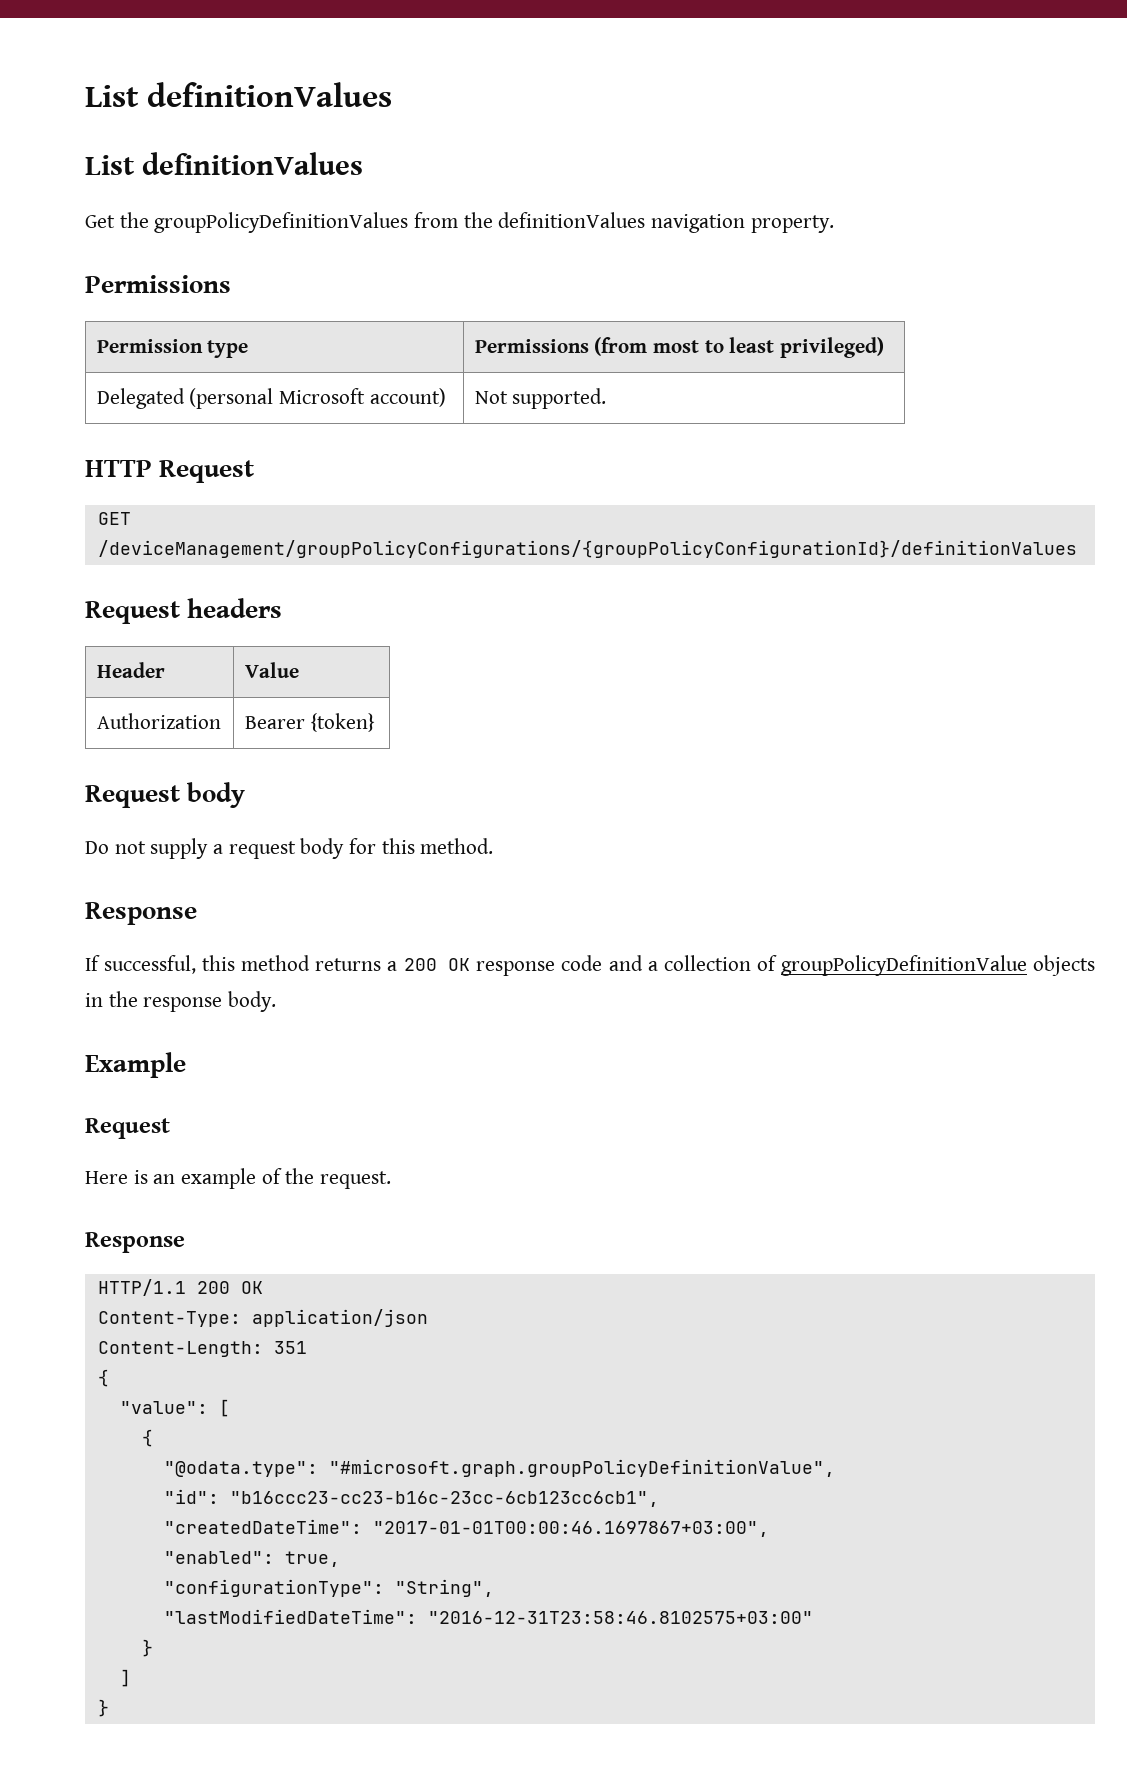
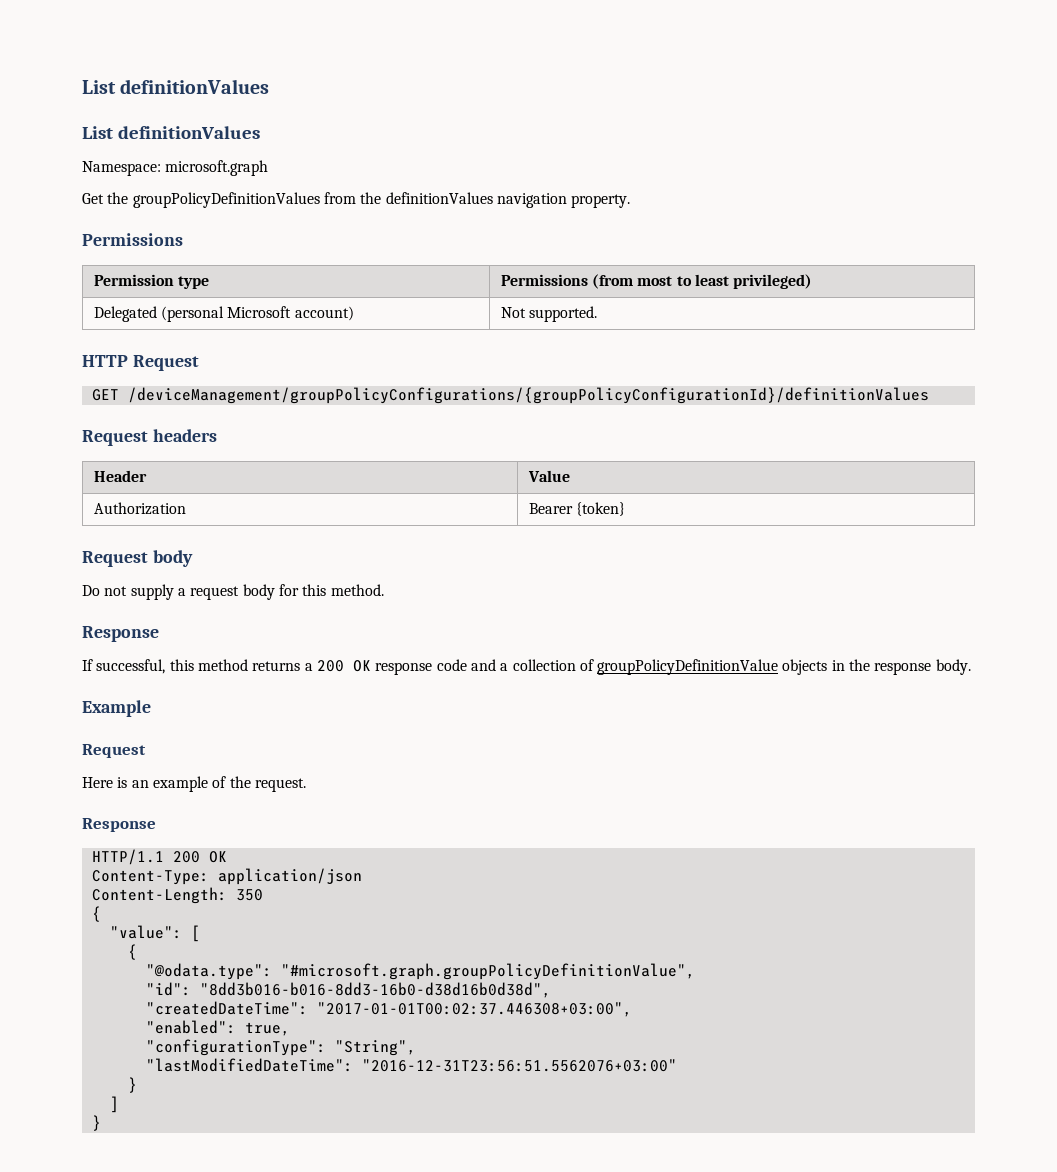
(363, 163) none -> [82,160,269,176] // Namespace: microsoft.graph
[273,1341,307,1354] 351 -> [235,889,263,901] 350
[229,1491,659,1507] "b16ccc23-cc23-b16c-23cc-6cb123cc6cb1", -> [199,982,551,998] "8dd3b016-b016-8dd3-16b0-d38d16b0d38d",
[372,1521,769,1537] "2017-01-01T00:00:46.1697867+03:00", -> [316,1002,632,1017] "2017-01-01T00:02:37.446308+03:00",
[427,1611,813,1624] "2016-12-31T23:58:46.8102575+03:00" -> [361,1059,677,1072] "2016-12-31T23:56:51.5562076+03:00"

